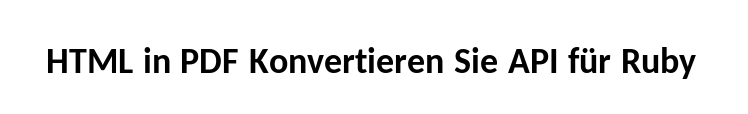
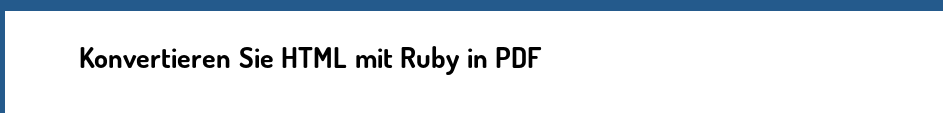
[46,47,697,79] HTML in PDF Konvertieren Sie API für Ruby -> [79,46,543,75] Konvertieren Sie HTML mit Ruby in PDF

